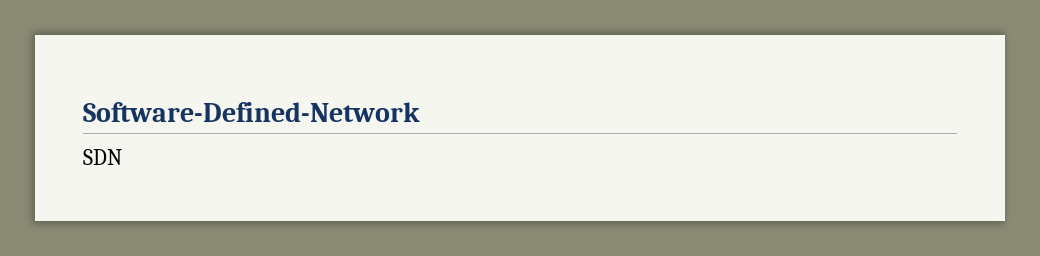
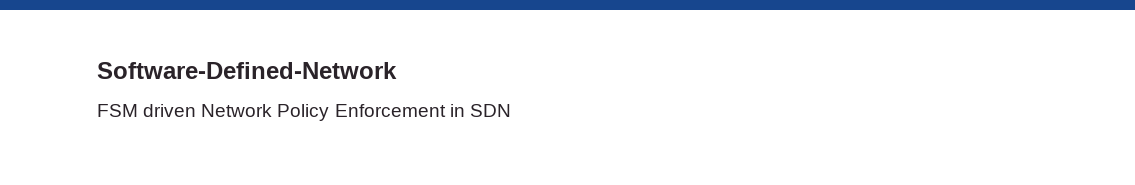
(420, 112) none -> [97,104,465,121] FSM driven Network Policy Enforcement in

